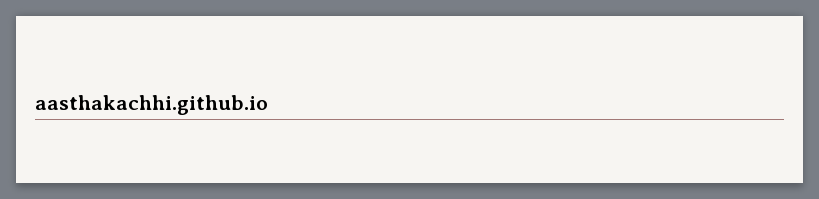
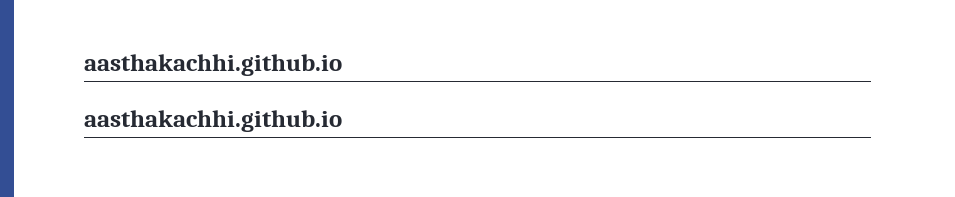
[35,95,268,115] aasthakachhi.github.io -> [84,54,342,76] [84,110,342,132] aasthakachhi.github.io // aasthakachhi.github.io

